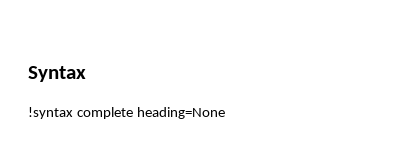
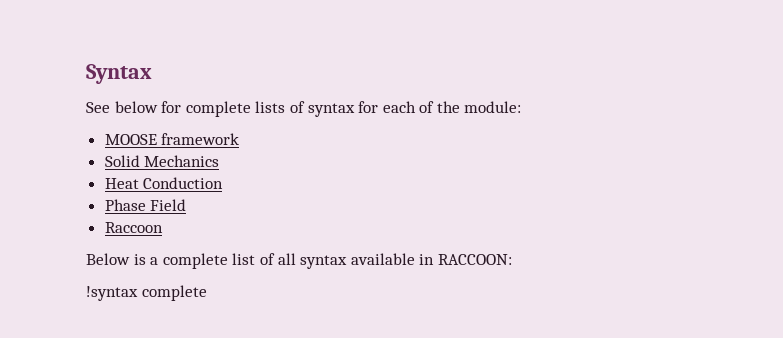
(86, 74) none -> [86,101,522,117] [104,133,240,145] [104,155,220,167] [104,177,224,189] [104,199,187,211] [104,222,163,233] [86,253,512,269] // See below for complete lists of syntax for each of the module: // MOOSE framework // Solid Mechanics // Heat Conduction // Phase Field // Raccoon // Below is a complete list of all syntax available in RACCOON:
[136,107,225,119] heading=None -> (207, 293) none

